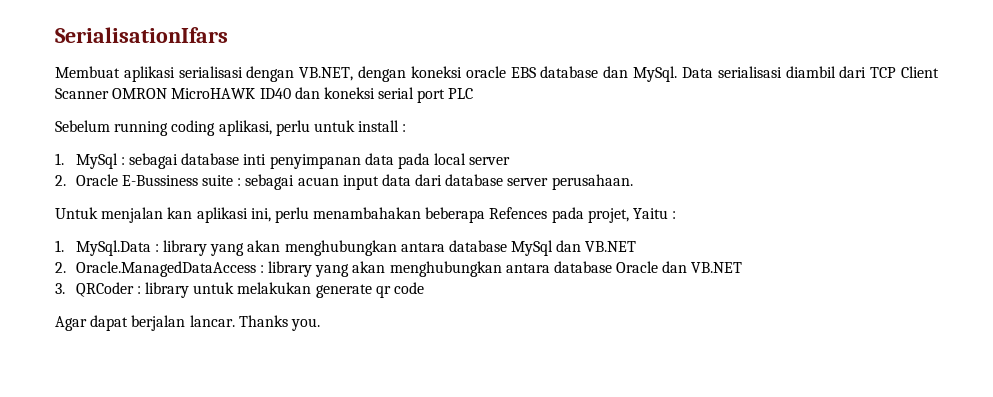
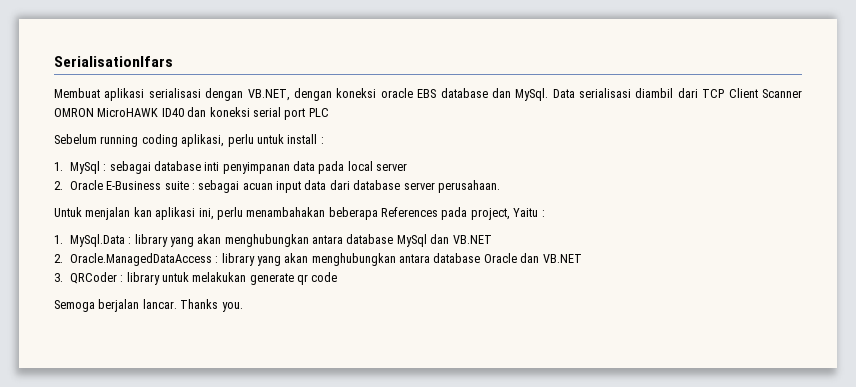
[121,175,198,186] E-Bussiness -> [106,181,162,190] E-Business
[489,207,629,223] Refences pada projet, -> [381,207,510,220] References pada project,
[55,315,129,331] Agar dapat -> [54,300,95,312] Semoga

